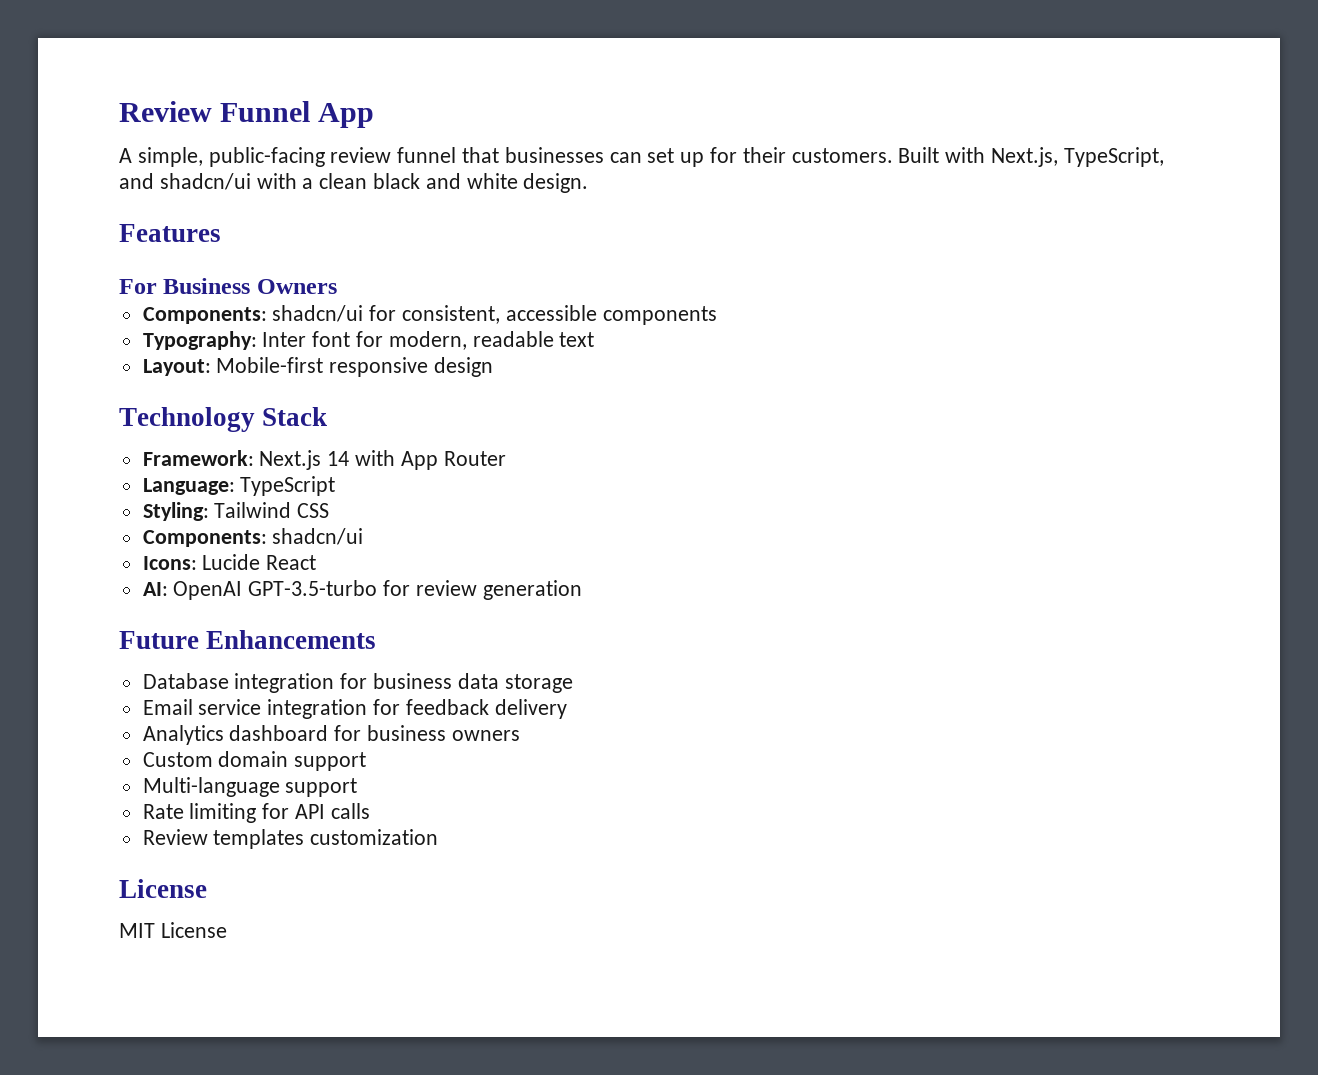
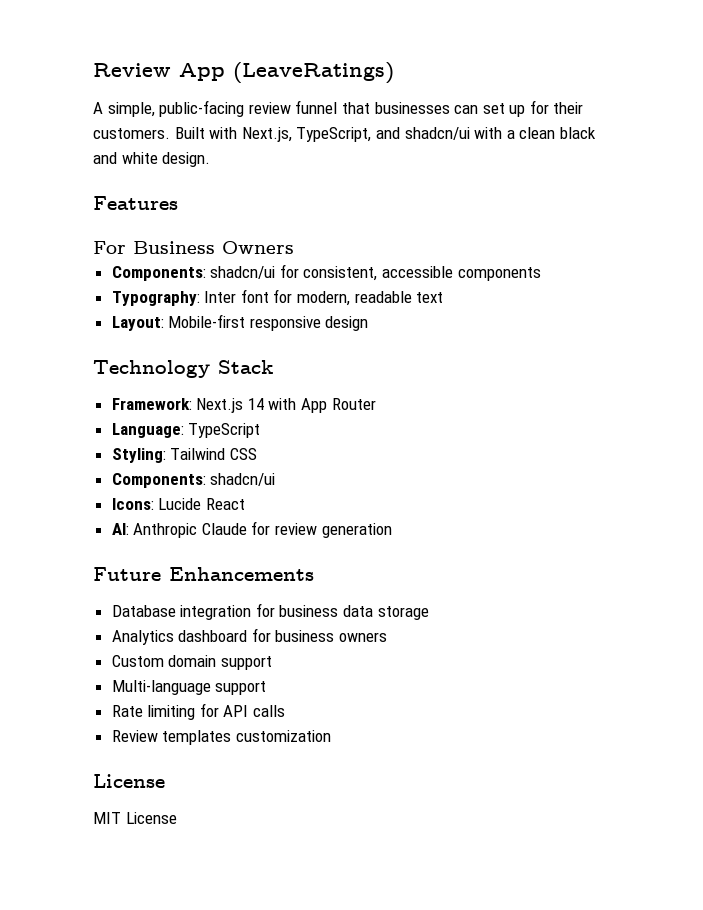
[119,101,375,128] Review Funnel App -> [93,62,394,84] Review App (LeaveRatings)
[173,580,378,600] OpenAI GPT-3.5-turbo -> [133,523,247,538] Anthropic Claude
[142,699,567,719] // Email service integration for feedback delivery -> (429, 613) none

